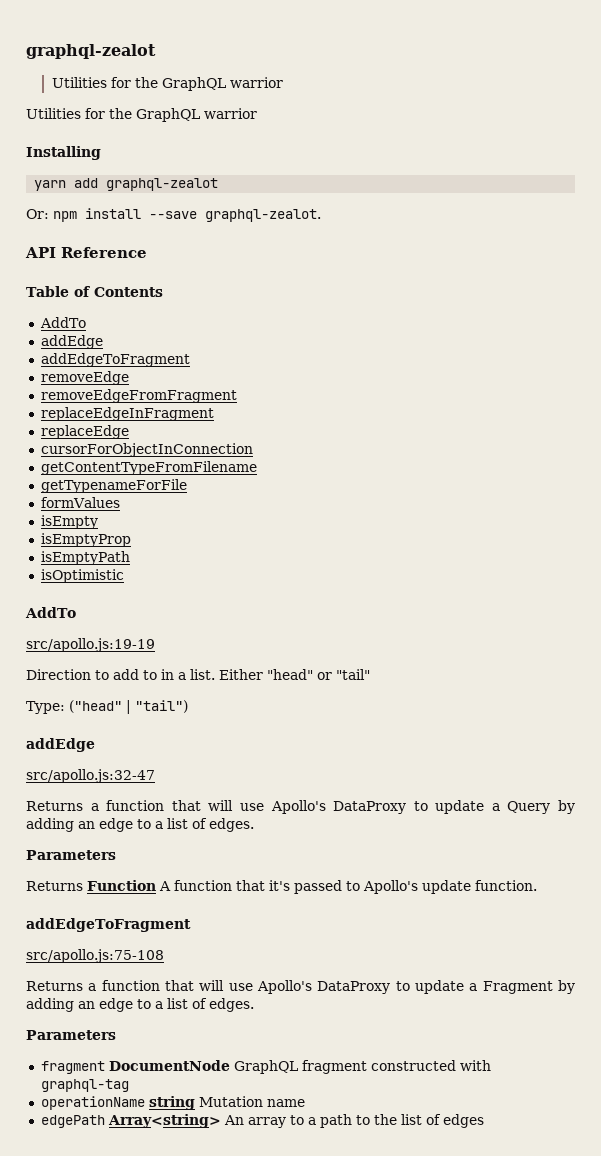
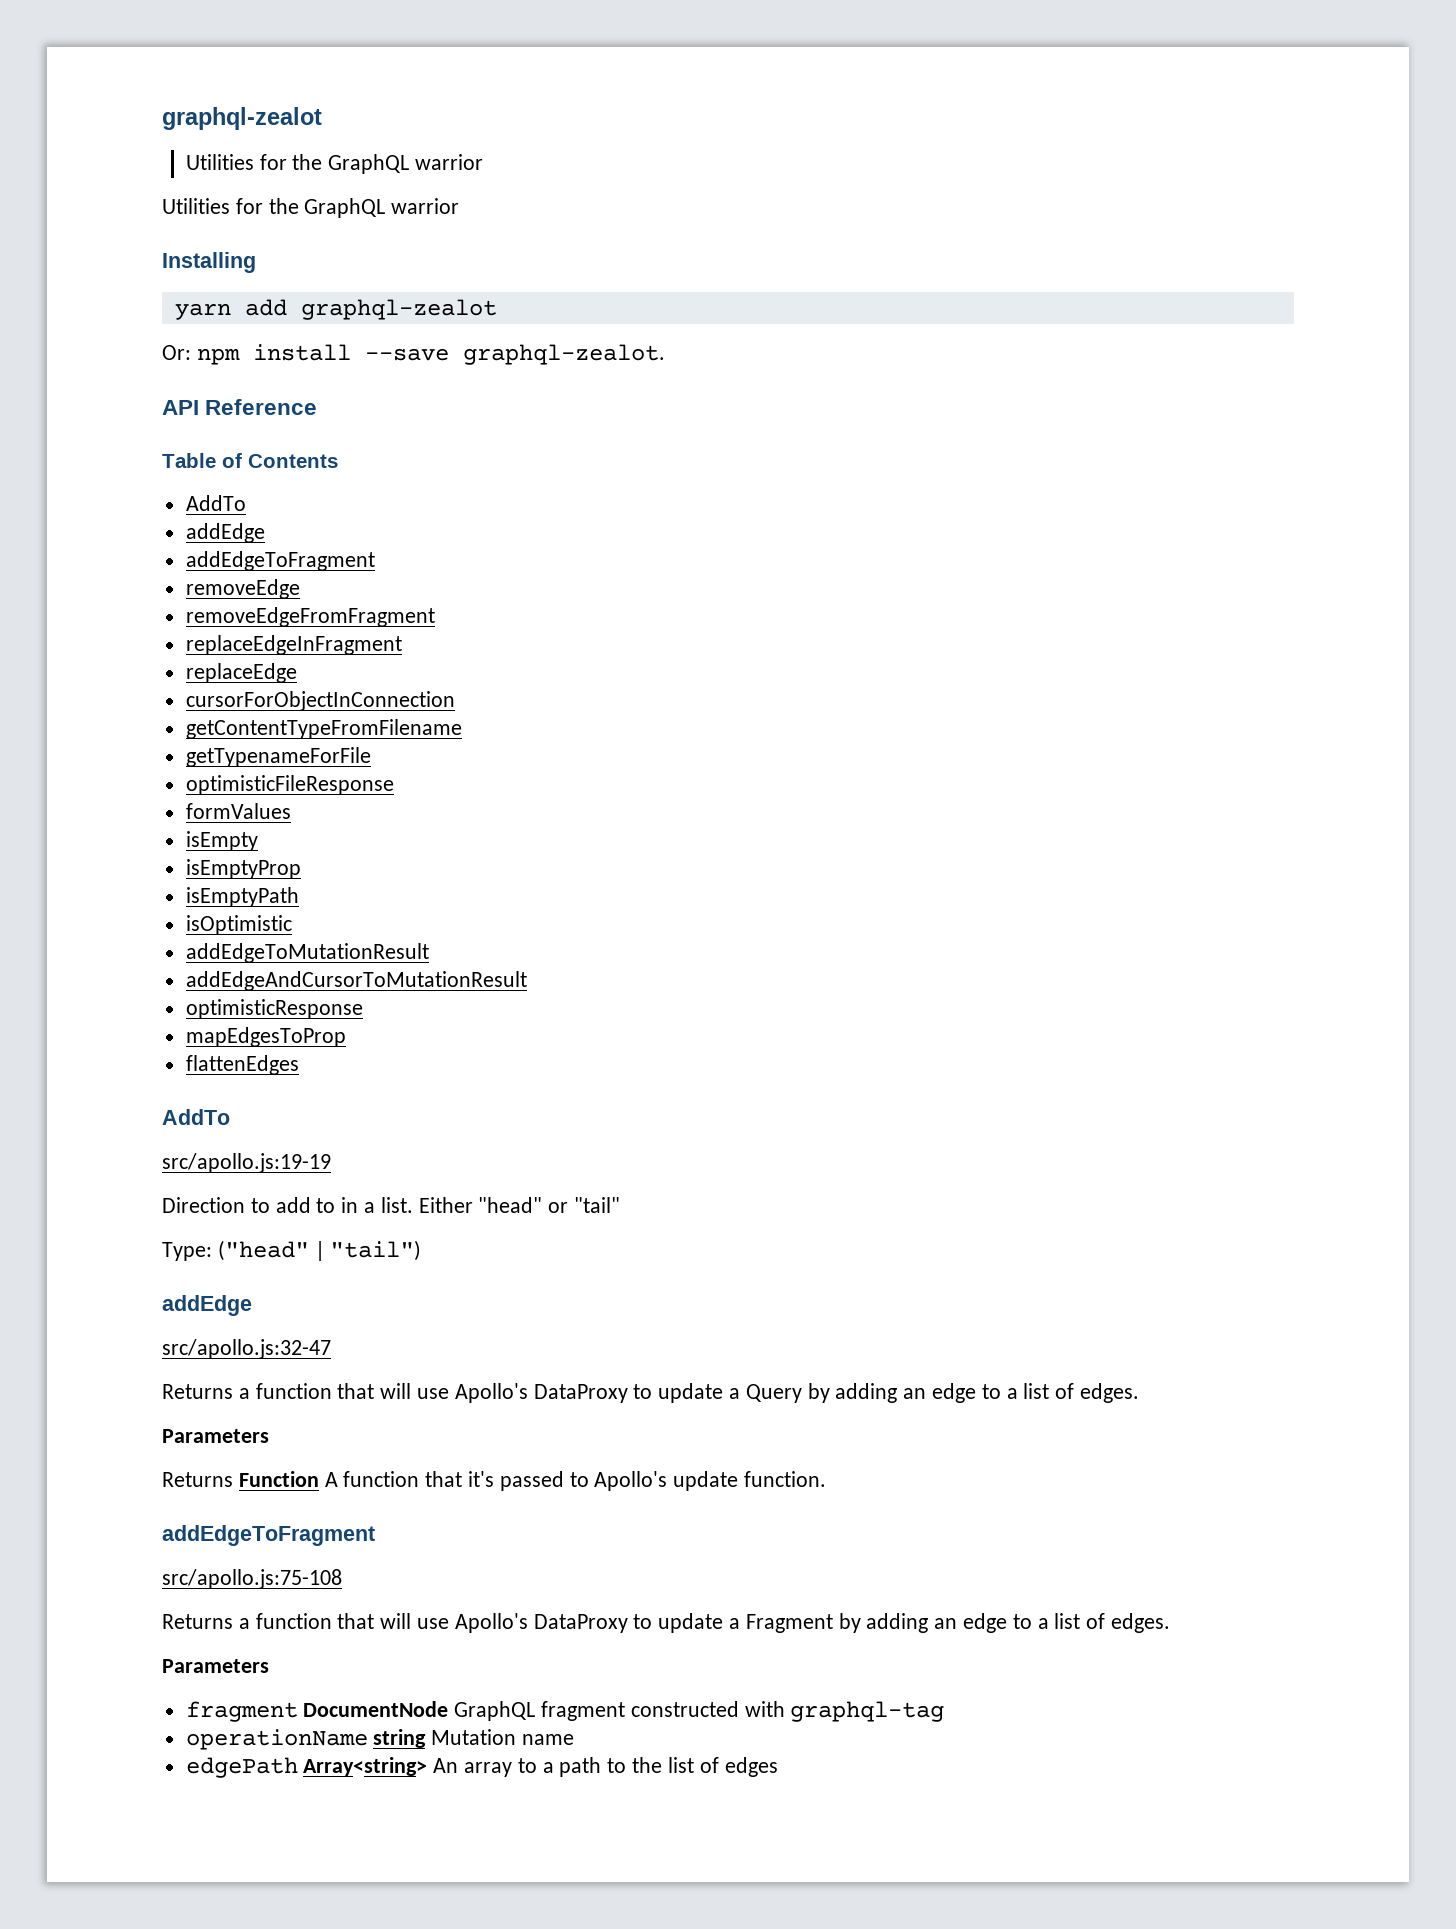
(187, 486) none -> [185,775,394,795] // optimisticFileResponse
(124, 576) none -> [185,943,429,963] [185,971,527,991] [185,999,363,1019] [185,1027,346,1047] [185,1055,299,1075] // addEdgeToMutationResult // addEdgeAndCursorToMutationResult // optimisticResponse // mapEdgesToProp // flattenEdges

